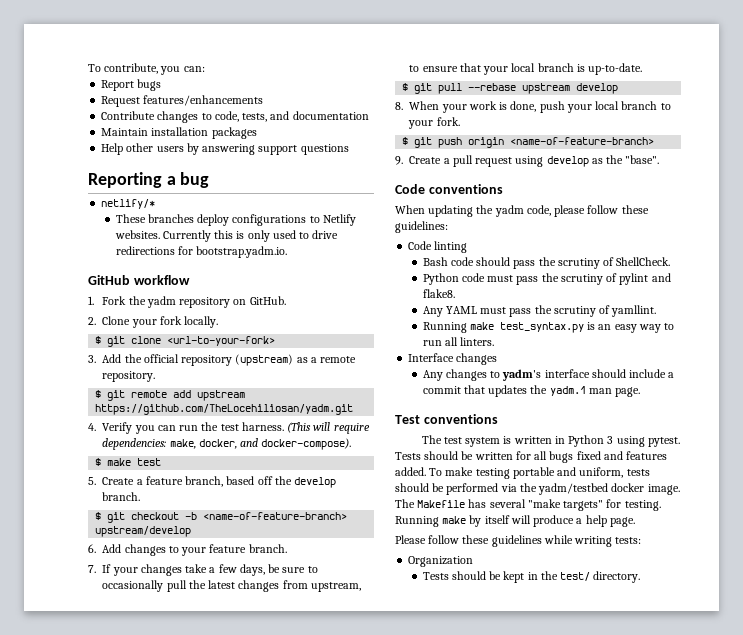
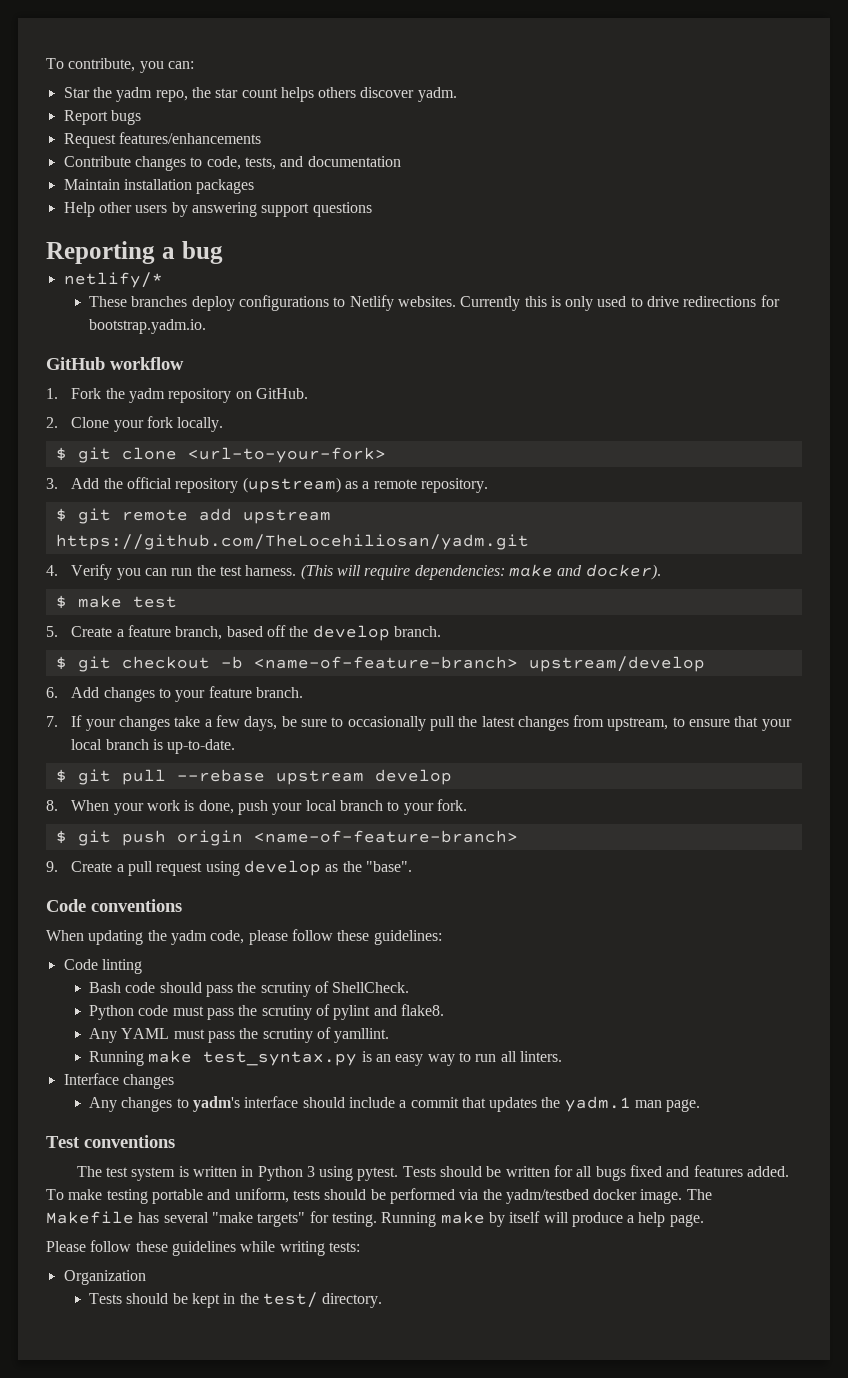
(205, 69) none -> [63,87,457,102] // Star the yadm repo, the star count helps others discover yadm.
[169,438,352,450] make, docker, and docker-compose). -> [508,564,661,580] make and docker).

